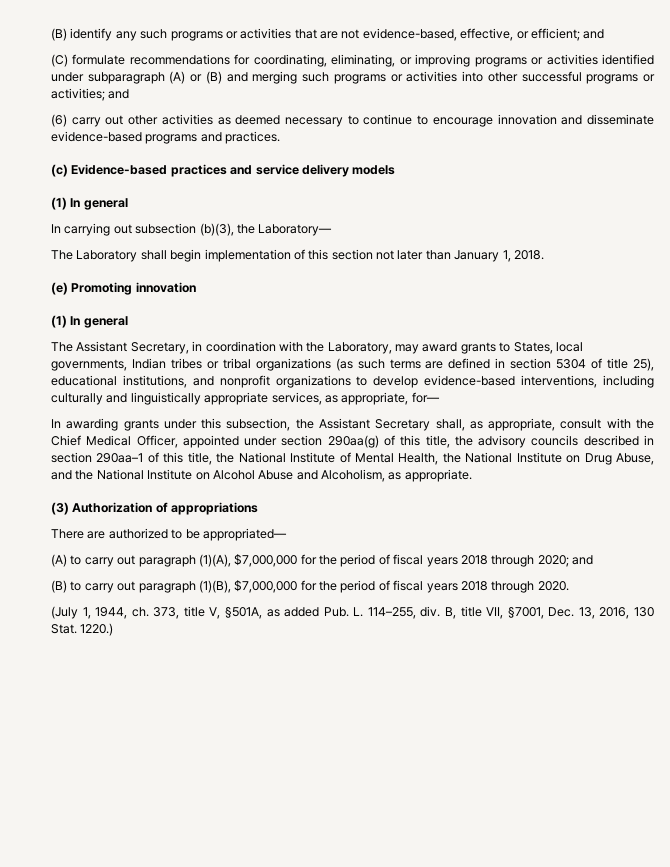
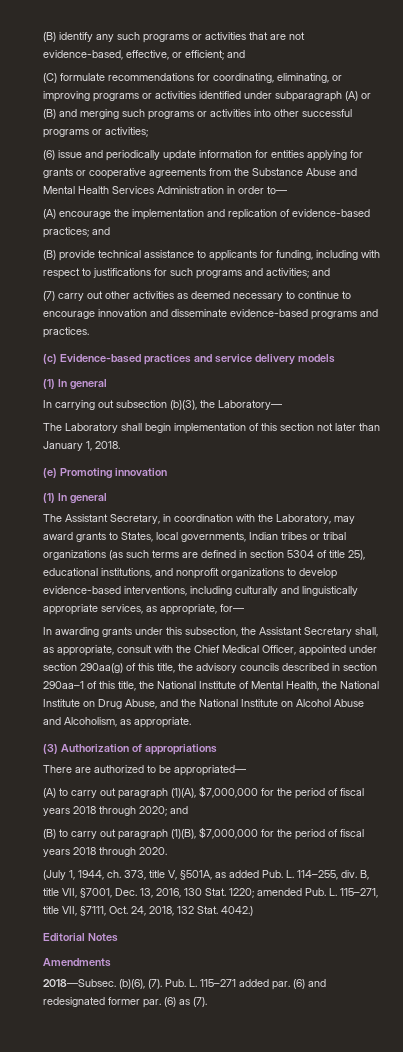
[108,89,130,99] [51,114,67,127] and // (6) -> [43,150,363,161] [43,168,357,179] [43,186,287,194] [43,209,370,220] [43,227,110,238] [43,250,380,261] [43,268,330,279] [43,291,55,301] // (6) issue and periodically update information for entities applying for grants or cooperative agreements from the Substance Abuse and Mental Health Services Administration in order to— // (A) encourage the implementation and replication of evidence-based practices; and // (B) provide technical assistance to applicants for funding, including with respect to justifications for such programs and activities; and // (7)
[80,623,114,636] 1220.) -> [229,888,378,898] [43,906,253,916] [43,933,118,942] [43,958,111,967] [43,979,326,990] [43,997,207,1008] 1220; amended Pub. L. 115–271, title VII, §7111, Oct. 24, 2018, 132 Stat. 4042.) // Editorial Notes // Amendments // 2018—Subsec. (b)(6), (7). Pub. L. 115–271 added par. (6) and redesignated former par. (6) as (7).

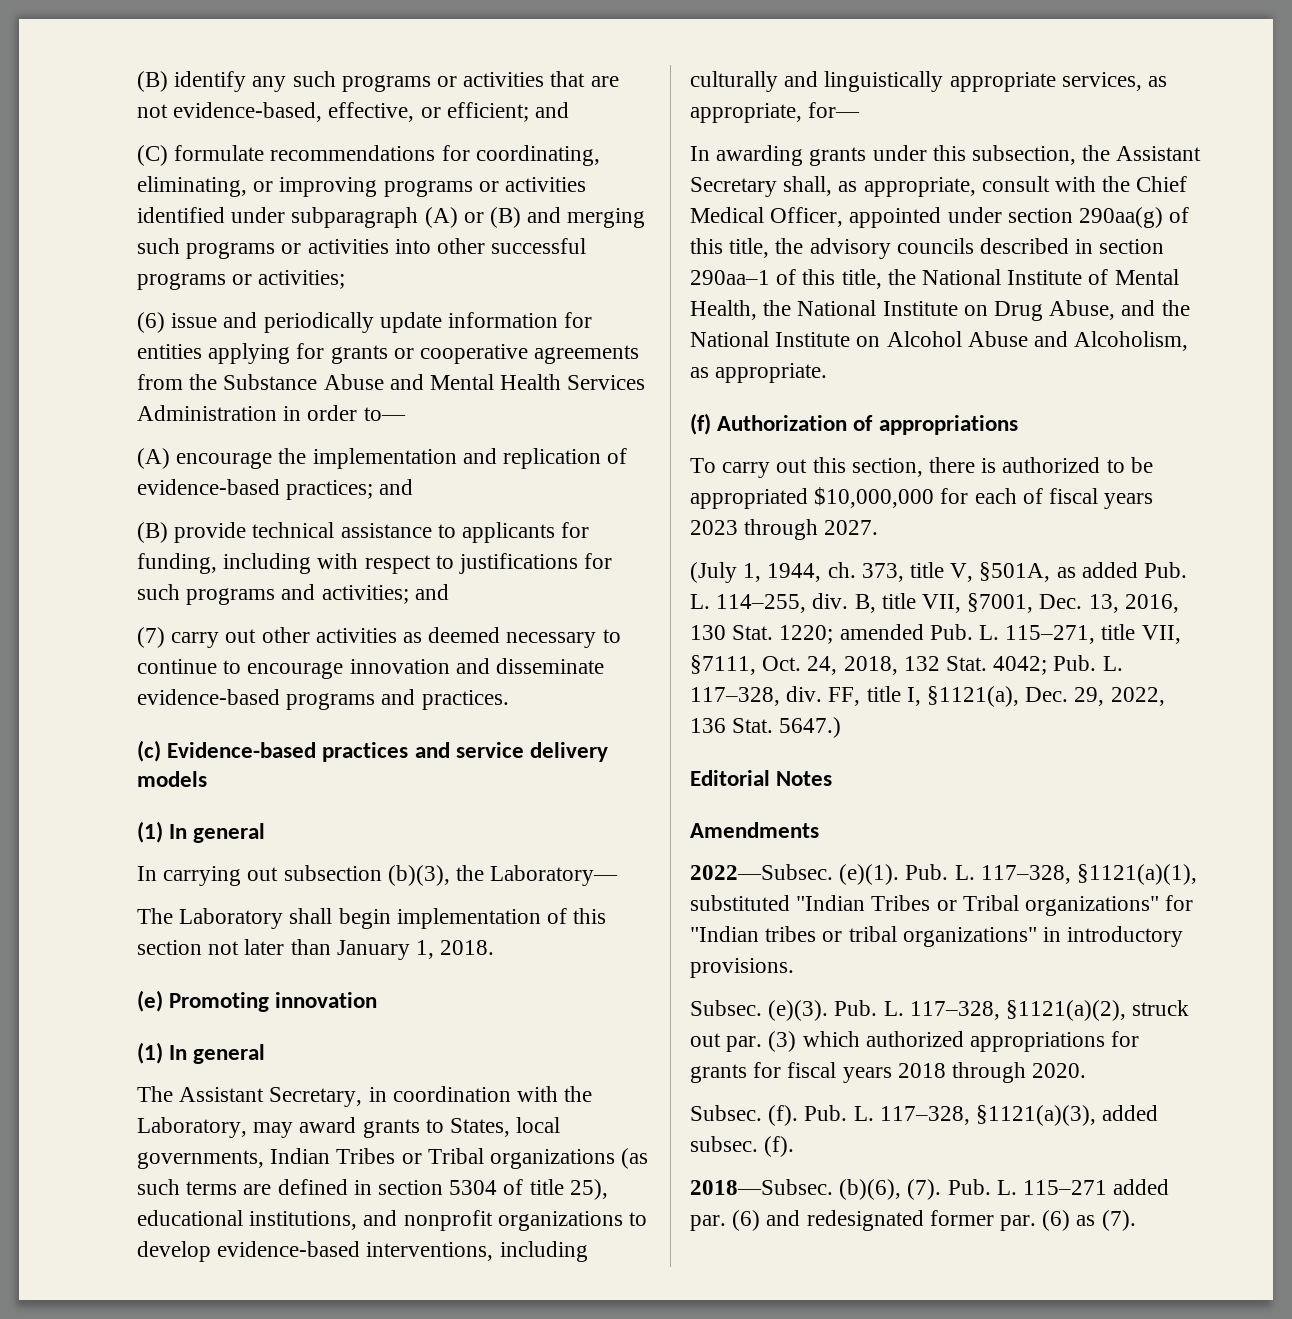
[281,532,346,540] tribes or tribal -> [336,1148,484,1164] Tribes or Tribal
[43,744,58,754] (3) -> [690,413,711,435] (f)
[43,765,246,776] [43,786,364,799] [43,806,188,816] [43,827,364,840] [43,847,167,857] There are authorized to be appropriated— // (A) to carry out paragraph (1)(A), $7,000,000 for the period of fiscal years 2018 through 2020; and // (B) to carry out paragraph (1)(B), $7,000,000 for the period of fiscal years 2018 through 2020. -> [690,457,1153,478] [690,487,1154,509] [690,519,879,540] To carry out this section, there is authorized to be appropriated $10,000,000 for each of fiscal years 2023 through 2027.
[221,906,253,916] [43,933,118,942] [43,958,111,967] 4042.) // Editorial Notes // Amendments -> [993,655,1123,675] [690,686,1165,707] [690,717,842,738] [690,770,833,786] [690,822,819,838] [690,864,1198,885] [690,895,1194,916] [690,926,1184,947] [690,958,794,978] [690,1000,1190,1021] [690,1031,1140,1052] [690,1062,1087,1083] [690,1105,1159,1126] [690,1136,795,1157] 4042; Pub. L. 117–328, div. FF, title I, §1121(a), Dec. 29, 2022, 136 Stat. 5647.) // Editorial Notes // Amendments // 2022—Subsec. (e)(1). Pub. L. 117–328, §1121(a)(1), substituted "Indian Tribes or Tribal organizations" for "Indian tribes or tribal organizations" in introductory provisions. // Subsec. (e)(3). Pub. L. 117–328, §1121(a)(2), struck out par. (3) which authorized appropriations for grants for fiscal years 2018 through 2020. // Subsec. (f). Pub. L. 117–328, §1121(a)(3), added subsec. (f).

